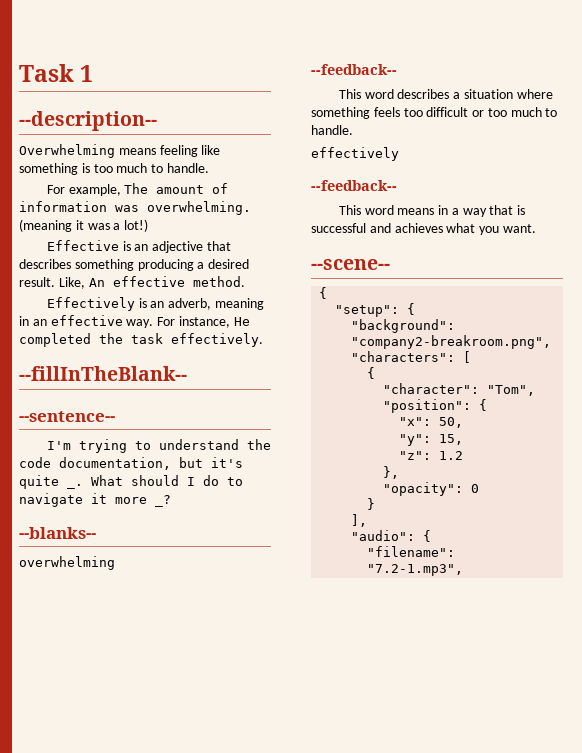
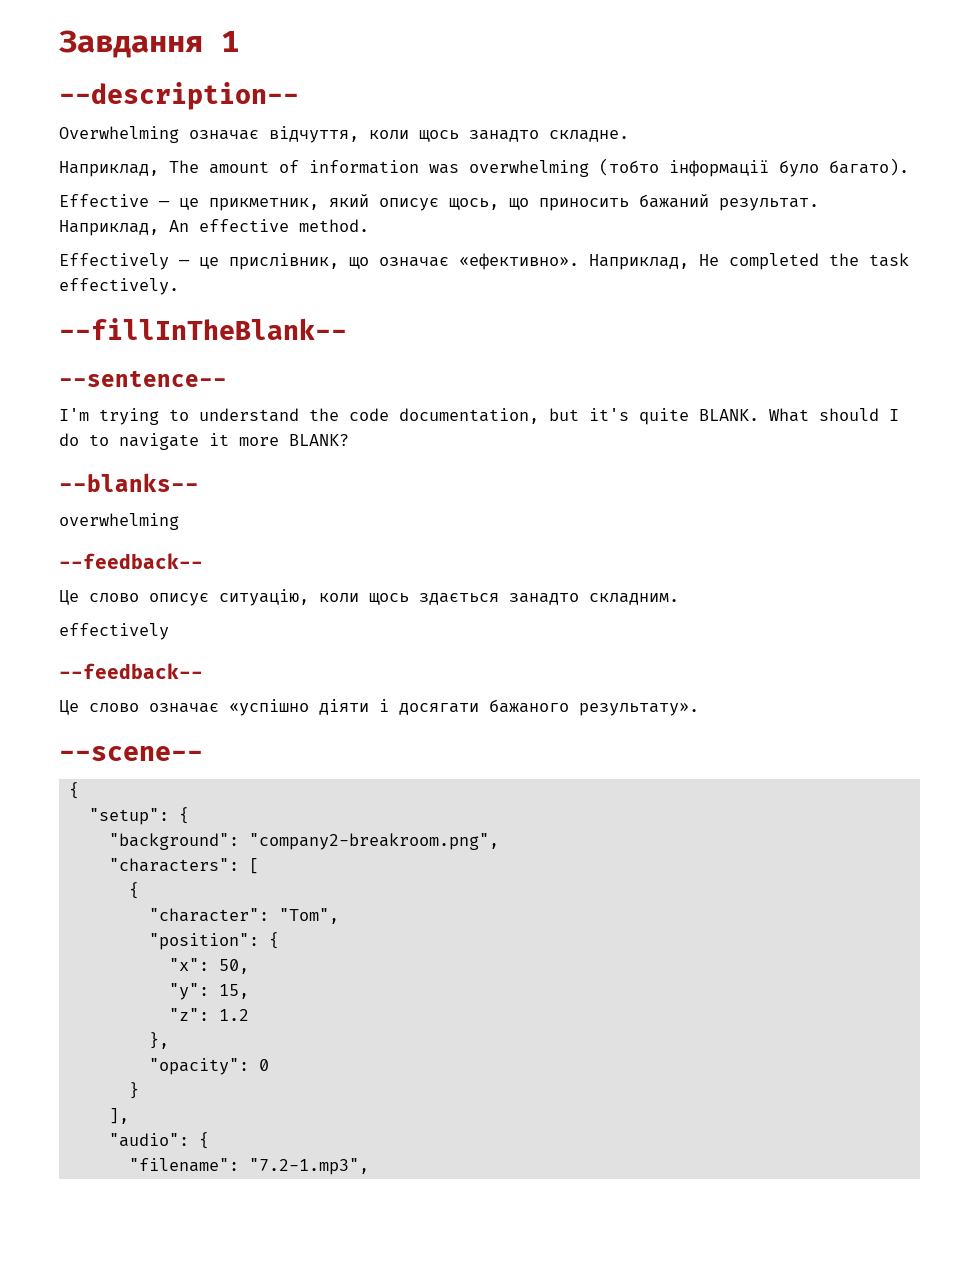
[19,64,74,82] Task -> [59,30,203,58] Завдання
[118,145,221,157] [19,163,209,175] [46,184,121,196] means feeling like something is too much to handle. // For example, -> [189,126,629,143] [59,161,159,177] означає відчуття, коли щось занадто складне. // Наприклад,
[147,201,251,215] [19,219,149,232] [46,240,231,253] [19,259,250,271] [19,276,245,289] [46,297,264,311] [19,315,230,328] overwhelming. (meaning it was a lot!) // Effective is an adjective that describes something producing a desired result. Like, An effective method. // Effectively is an adverb, meaning in an effective way. For instance, -> [469,158,909,177] [59,194,819,211] [59,219,369,236] [59,253,689,270] overwhelming (тобто інформації було багато). // Effective — це прикметник, який описує щось, що приносить бажаний результат. Наприклад, An effective method. // Effectively — це прислівник, що означає «ефективно». Наприклад,
[67,484,83,489] _. -> [699,409,759,421] BLANK.
[155,495,171,507] _? -> [289,434,349,446] BLANK?
[338,89,553,99] [311,107,558,119] [311,125,353,135] [311,147,399,161] [311,180,397,191] [338,205,526,217] [311,223,536,235] This word describes a situation where something feels too difficult or too much to handle. // effectively // --feedback-- // This word means in a way that is successful and achieves what you want. -> [59,589,679,606] [59,623,169,640] [59,663,203,679] [59,699,699,716] Це слово описує ситуацію, коли щось здається занадто складним. // effectively // --feedback-- // Це слово означає «успішно діяти і досягати бажаного результату».

